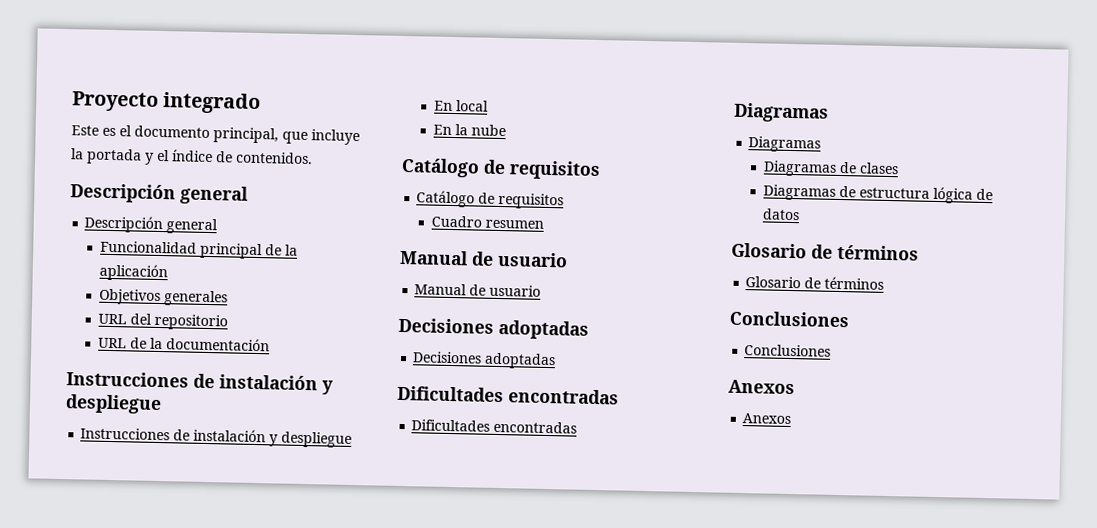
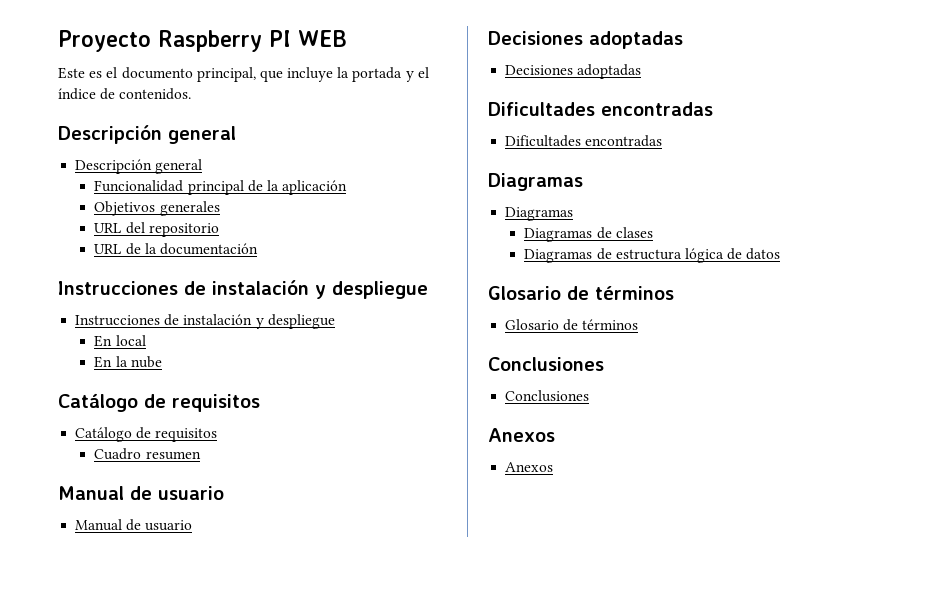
[163,92,262,115] integrado -> [158,30,347,52] Raspberry PI WEB

